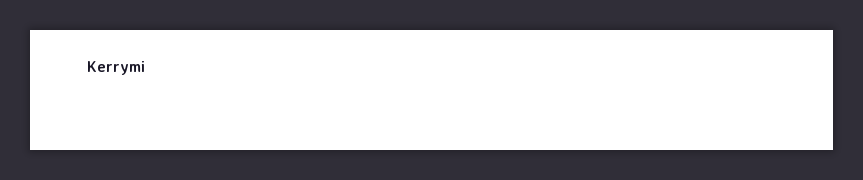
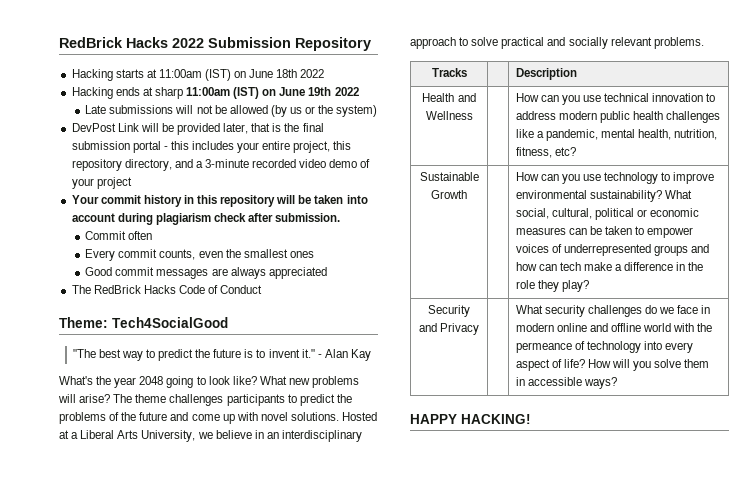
[87,61,145,75] Kerrymi -> [59,37,371,51] [71,69,325,81] [71,87,359,99] [85,105,378,117] [71,123,324,135] [71,141,352,153] [71,159,371,171] [71,177,132,189] [71,195,368,207] [71,213,341,225] [85,231,153,240] [85,249,314,261] [85,267,327,279] [71,285,263,294] [59,317,228,328] [72,349,371,361] [59,376,360,388] [58,394,352,406] [59,412,378,424] [59,430,362,442] [410,37,704,49] [431,68,467,77] [515,68,577,80] [422,93,476,102] [425,111,473,120] [515,93,716,105] [515,111,721,123] [515,129,718,141] [515,147,576,158] [419,172,479,181] [431,190,467,199] [515,172,715,184] [515,190,692,202] [515,208,700,220] [515,226,694,238] [515,244,710,256] [515,262,704,271] [515,280,589,292] [428,305,470,317] [418,323,480,335] [515,305,711,317] [515,323,713,332] [515,341,694,353] [515,359,710,371] [515,377,617,389] [410,414,531,424] RedBrick Hacks 2022 Submission Repository // Hacking starts at 11:00am (IST) on June 18th 2022 // Hacking ends at sharp 11:00am (IST) on June 19th 2022 // Late submissions will not be allowed (by us or the system) // DevPost Link will be provided later, that is the final submission portal - this includes your entire project, this repository directory, and a 3-minute recorded video demo of your project // Your commit history in this repository will be taken into account during plagiarism check after submission. // Commit often // Every commit counts, even the smallest ones // Good commit messages are always appreciated // The RedBrick Hacks Code of Conduct // Theme: Tech4SocialGood // "The best way to predict the future is to invent it." - Alan Kay // What's the year 2048 going to look like? What new problems will arise? The theme challenges participants to predict the problems of the future and come up with novel solutions. Hosted at a Liberal Arts University, we believe in an interdisciplinary approach to solve practical and socially relevant problems. // Tracks | | Description // Health and Wellness | | How can you use technical innovation to address modern public health challenges like a pandemic, mental health, nutrition, fitness, etc? // Sustainable Growth | | How can you use technology to improve environmental sustainability? What social, cultural, political or economic measures can be taken to empower voices of underrepresented groups and how can tech make a difference in the role they play? // Security and Privacy | | What security challenges do we face in modern online and offline world with the permeance of technology into every aspect of life? How will you solve them in accessible ways? // HAPPY HACKING!

